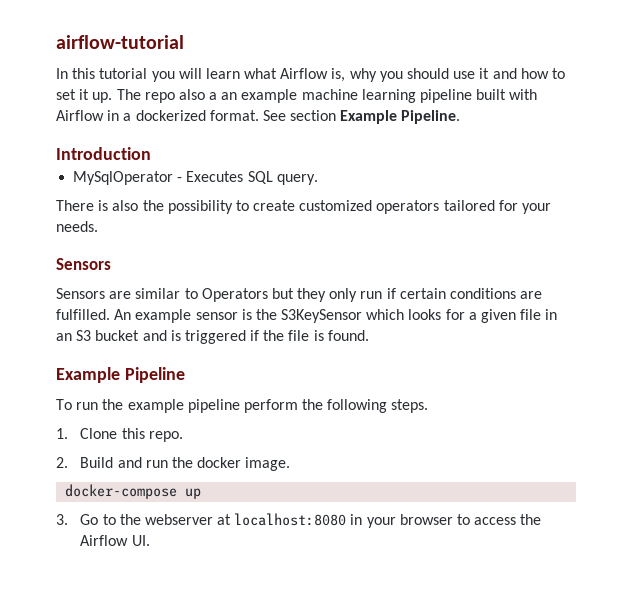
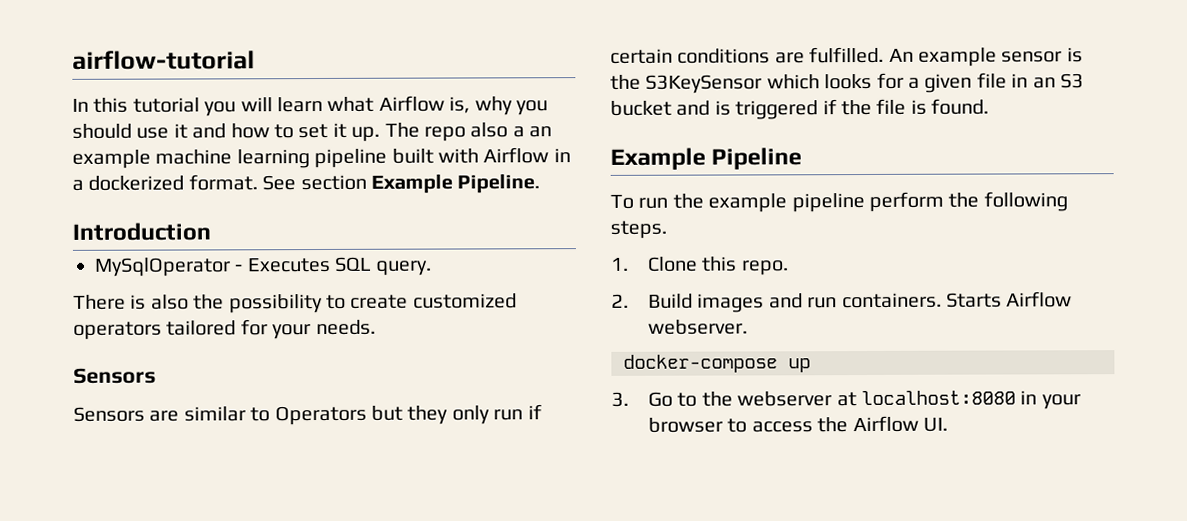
(114, 462) none -> [697,293,765,313] images
[171,457,291,471] the docker image. -> [841,291,1073,309] [647,319,748,335] containers. Starts Airflow webserver.

